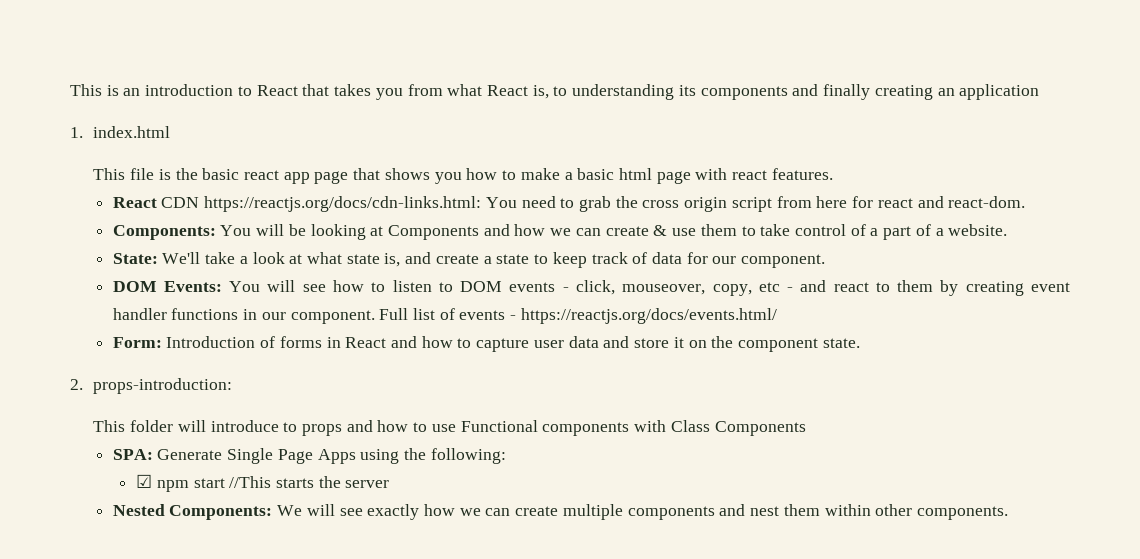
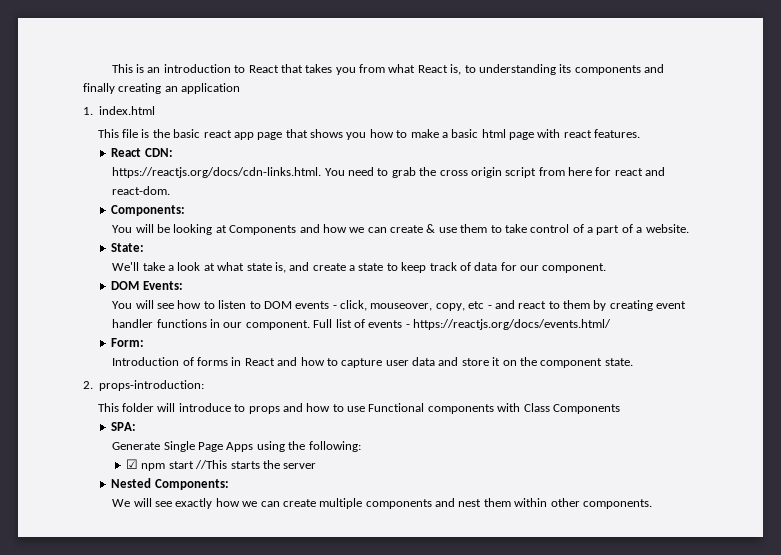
[161,196,482,212] CDN https://reactjs.org/docs/cdn-links.html: -> [144,148,173,157] [112,167,322,178] CDN: // https://reactjs.org/docs/cdn-links.html.
(216, 232) none -> (186, 210) //
(158, 258) none -> (145, 247) //
(222, 286) none -> (183, 285) //
(162, 342) none -> (145, 342) //
(153, 454) none -> (137, 426) //
(273, 512) none -> (229, 484) //

